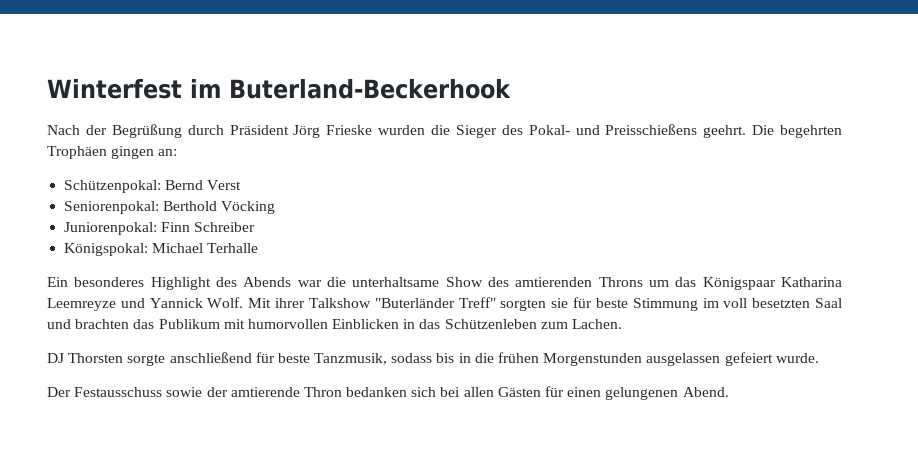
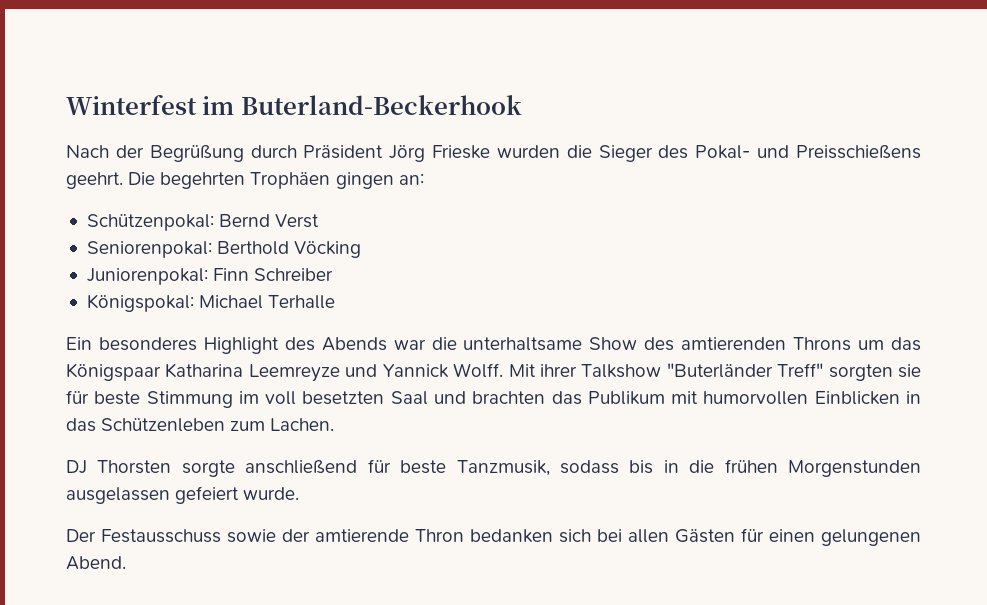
[207,297,244,308] Wolf. -> [453,363,504,378] Wolff.

